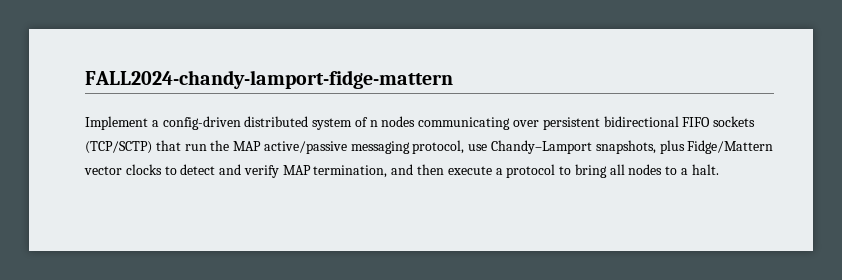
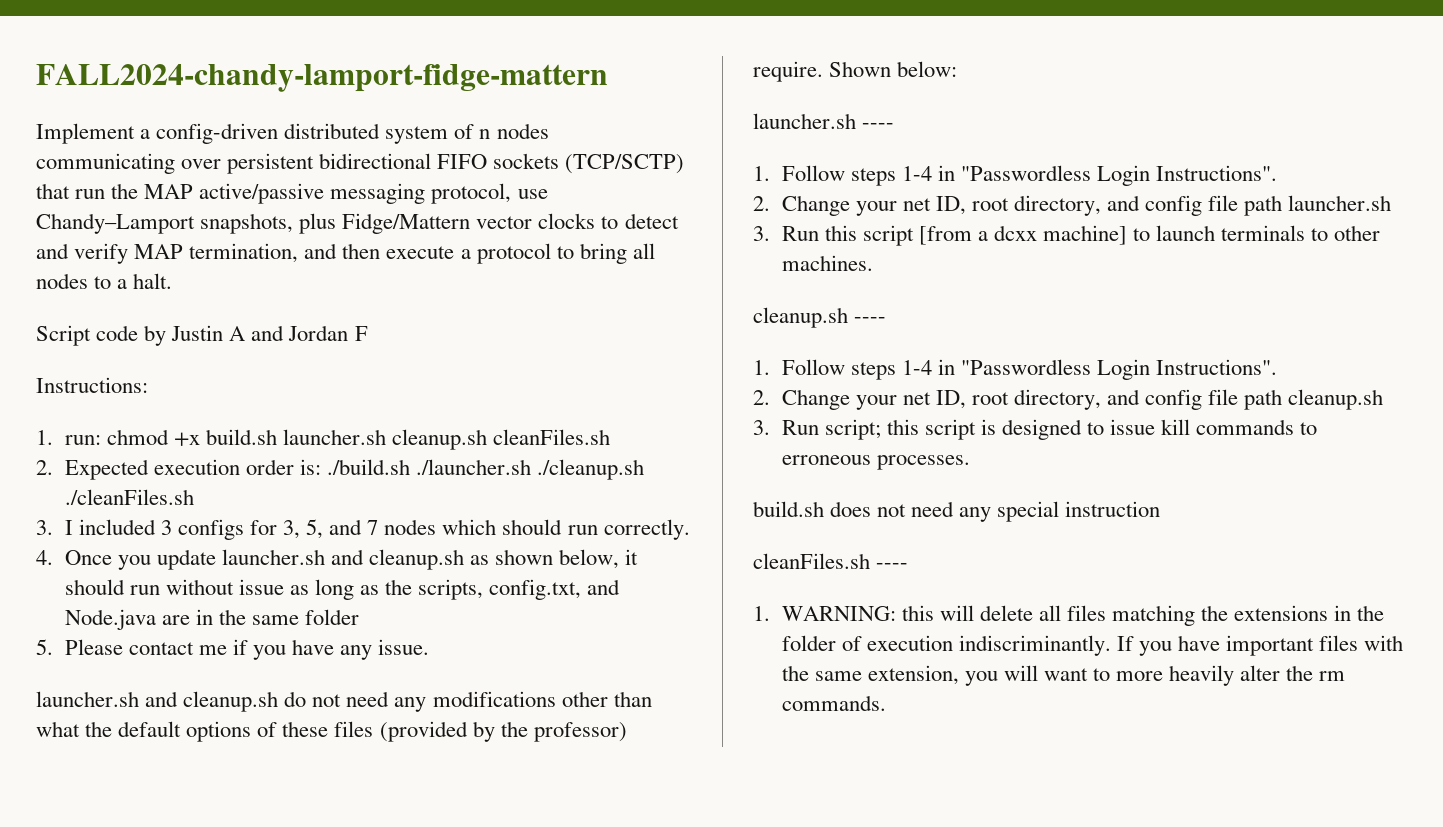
(719, 169) none -> [36,325,368,346] [36,377,148,393] [36,429,611,450] [36,459,645,480] [64,489,194,505] [36,519,690,540] [36,549,639,570] [64,579,621,600] [64,609,360,630] [36,639,430,660] [36,691,652,712] [36,721,627,742] [753,61,958,82] [753,113,895,129] [753,165,1278,186] [753,195,1392,216] [753,225,1381,246] [781,255,873,271] [753,307,887,328] [753,359,1278,380] [753,389,1384,410] [753,419,1318,440] [781,455,970,470] [753,501,1161,522] [753,553,909,569] [753,605,1385,626] [781,635,1404,656] [781,665,1346,686] [781,695,886,711] // Script code by Justin A and Jordan F // Instructions: // 1. run: chmod +x build.sh launcher.sh cleanup.sh cleanFiles.sh // 2. Expected execution order is: ./build.sh ./launcher.sh ./cleanup.sh ./cleanFiles.sh // 3. I included 3 configs for 3, 5, and 7 nodes which should run correctly. // 4. Once you update launcher.sh and cleanup.sh as shown below, it should run without issue as long as the scripts, config.txt, and Node.java are in the same folder // 5. Please contact me if you have any issue. // launcher.sh and cleanup.sh do not need any modifications other than what the default options of these files (provided by the professor) require. Shown below: // launcher.sh ---- // 1. Follow steps 1-4 in "Passwordless Login Instructions". // 2. Change your net ID, root directory, and config file path launcher.sh // 3. Run this script [from a dcxx machine] to launch terminals to other machines. // cleanup.sh ---- // 1. Follow steps 1-4 in "Passwordless Login Instructions". // 2. Change your net ID, root directory, and config file path cleanup.sh // 3. Run script; this script is designed to issue kill commands to erroneous processes. // build.sh does not need any special instruction // cleanFiles.sh ---- // 1. WARNING: this will delete all files matching the extensions in the folder of execution indiscriminantly. If you have important files with the same extension, you will want to more heavily alter the rm commands.

